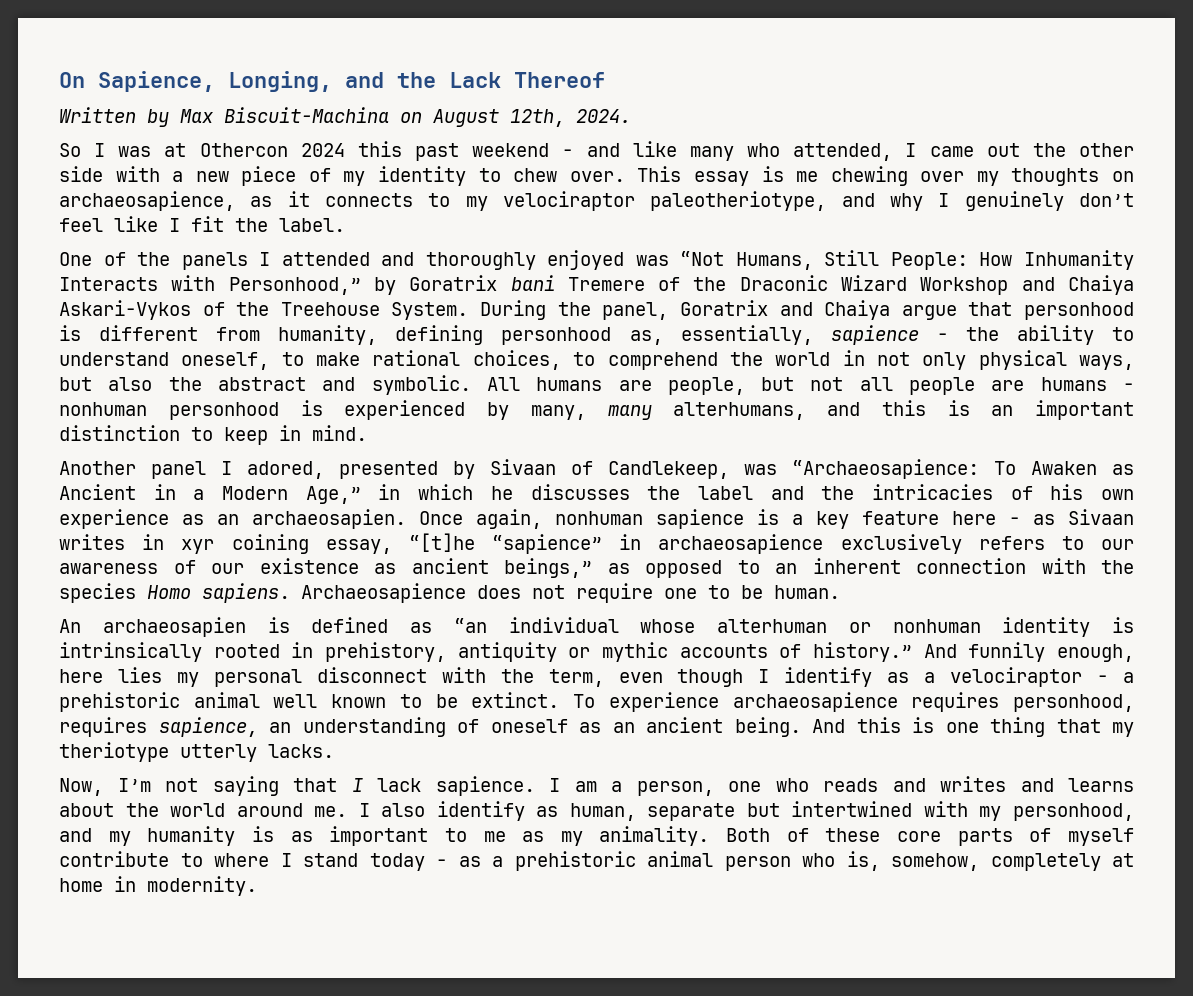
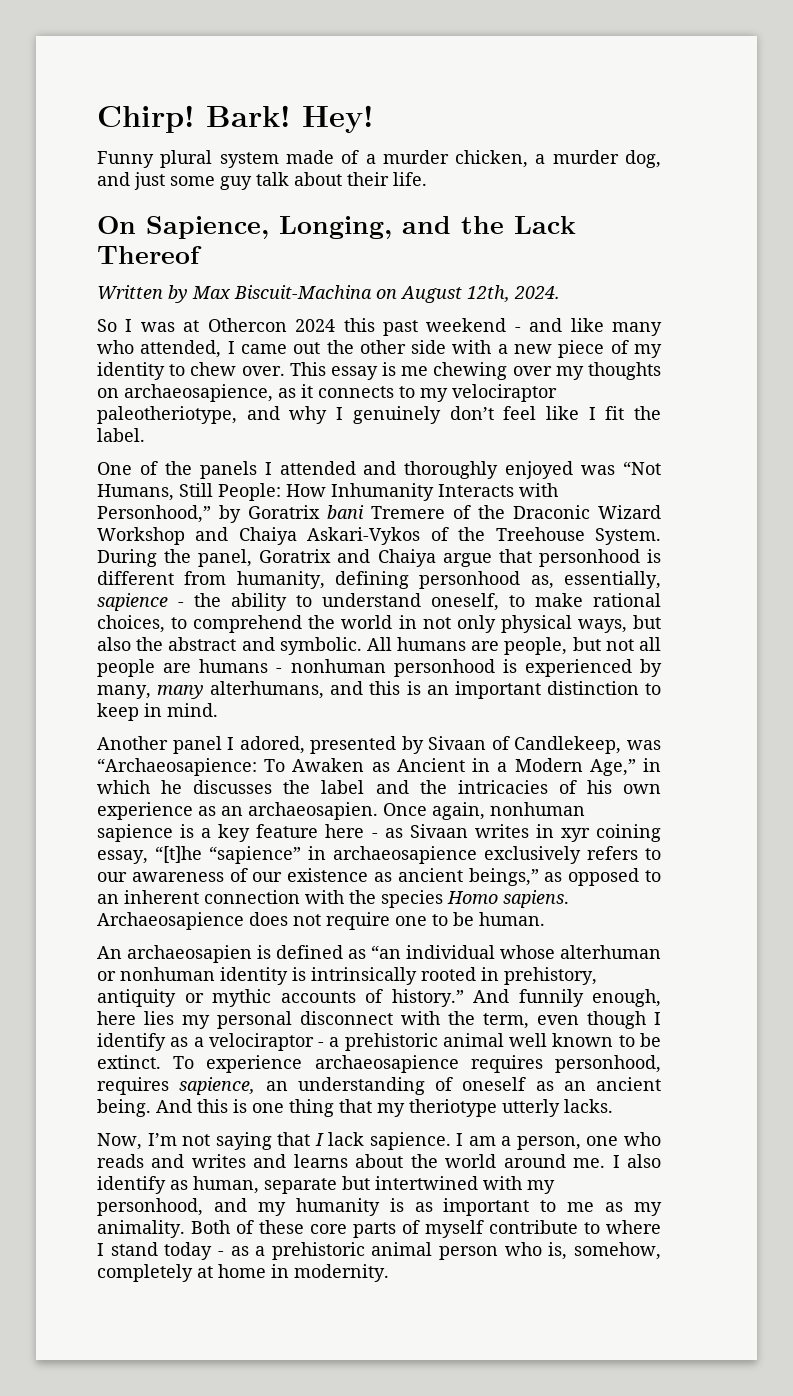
(59, 80) none -> [97,105,374,133] [97,150,661,168] [97,172,427,190] Chirp! Bark! Hey! // Funny plural system made of a murder chicken, a murder dog, and just some guy talk about their life. //

